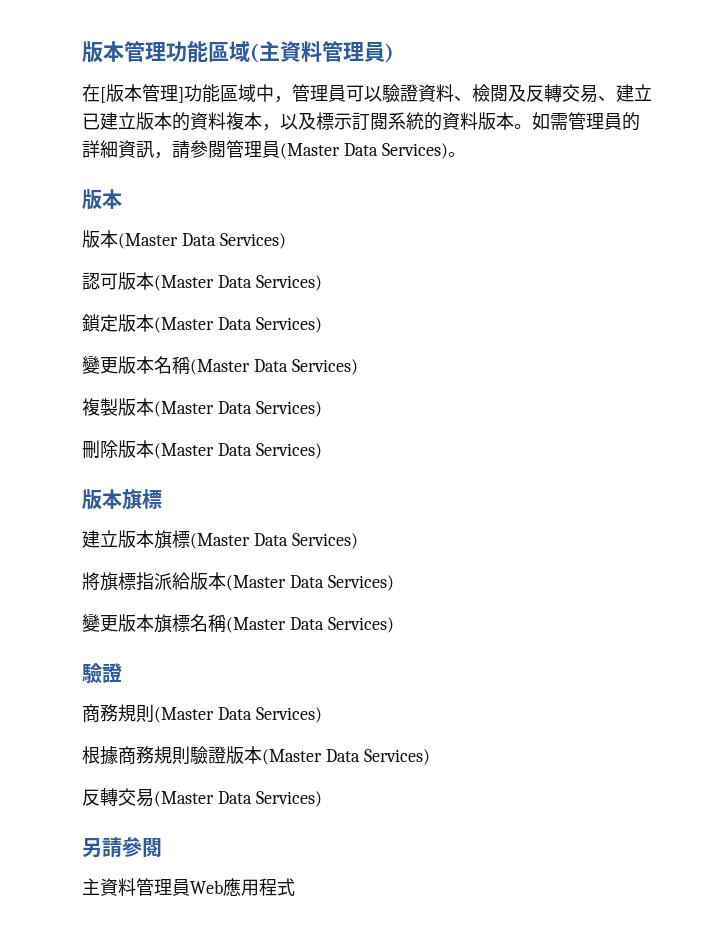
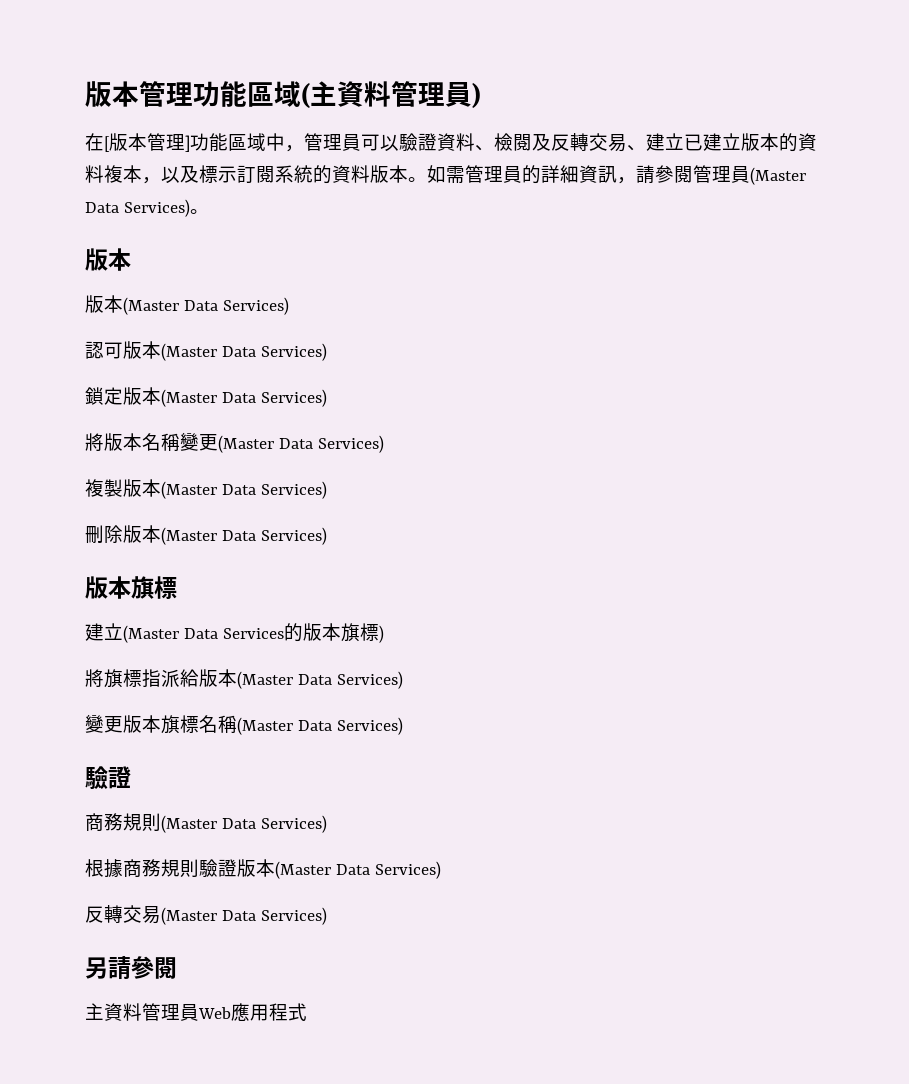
[82,355,118,374] 變更 -> [85,433,104,451] 將
(190, 365) none -> [180,432,218,451] 變更
[118,530,358,549] 版本旗標(Master Data Services) -> [123,623,384,643] (Master Data Services的版本旗標)

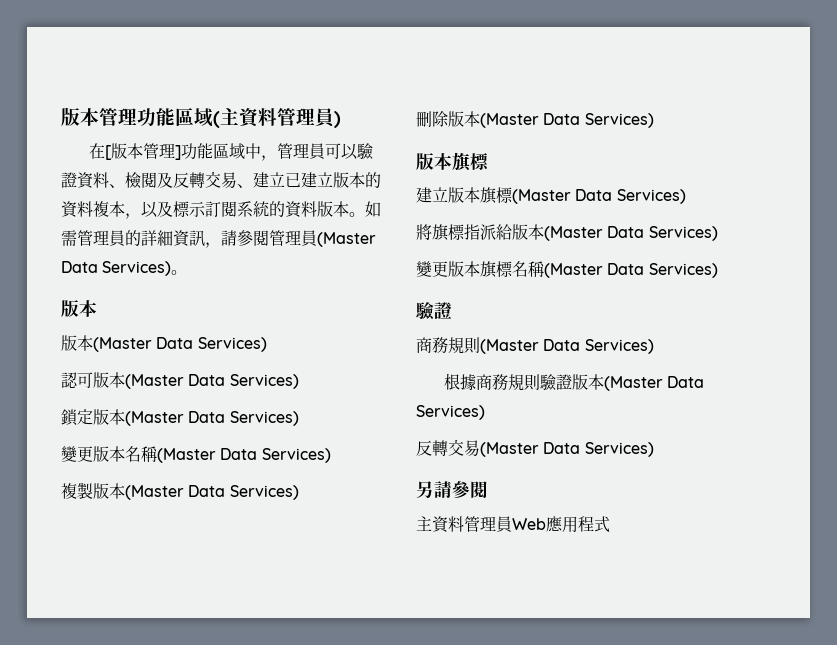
[85,433,104,451] 將 -> [61,446,93,462] 變更
[180,432,218,451] 變更 -> (158, 454) none
[123,623,384,643] (Master Data Services的版本旗標) -> [448,187,686,204] 版本旗標(Master Data Services)

